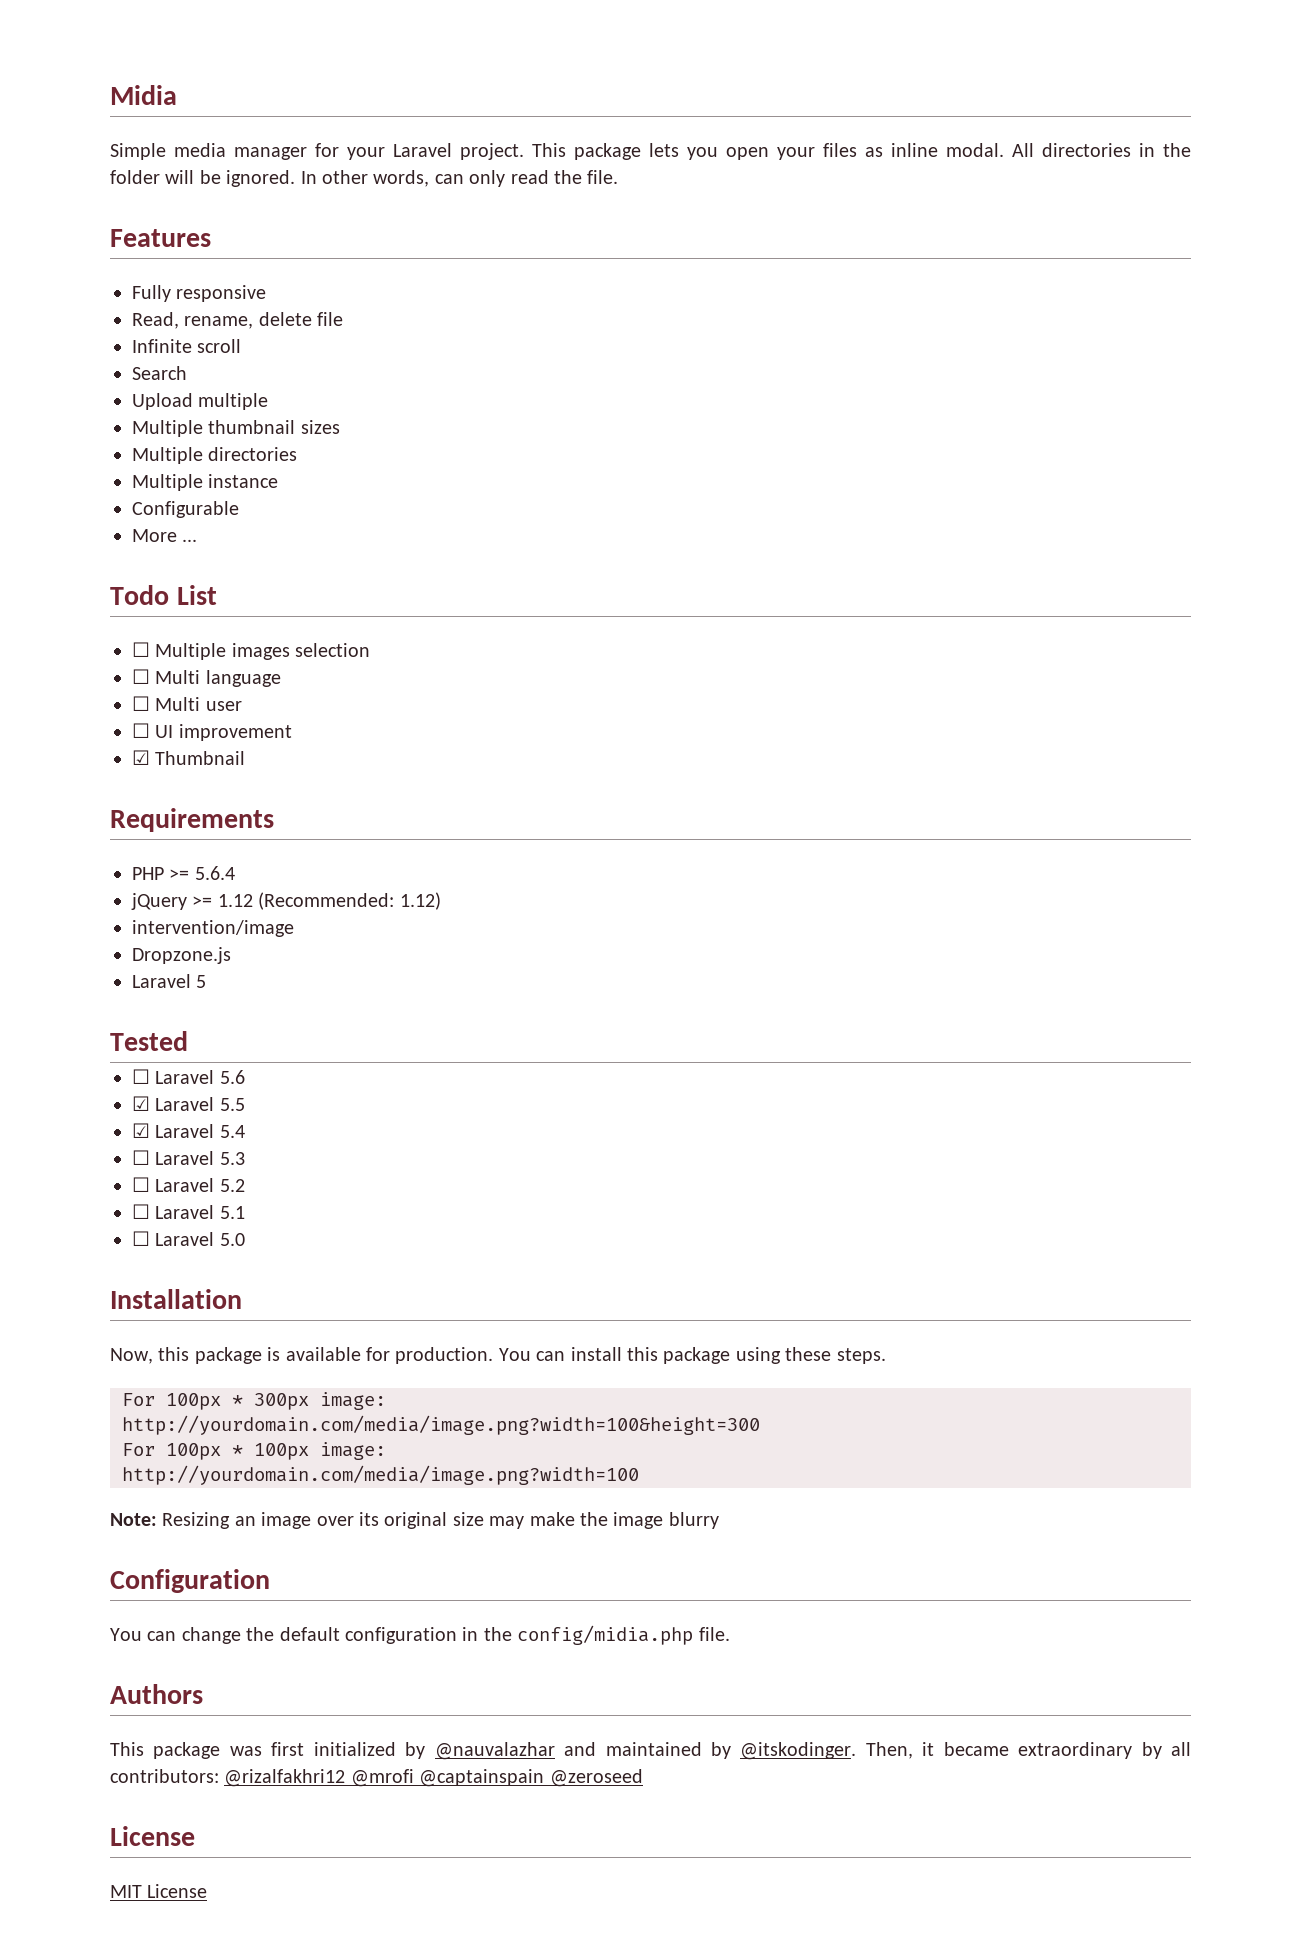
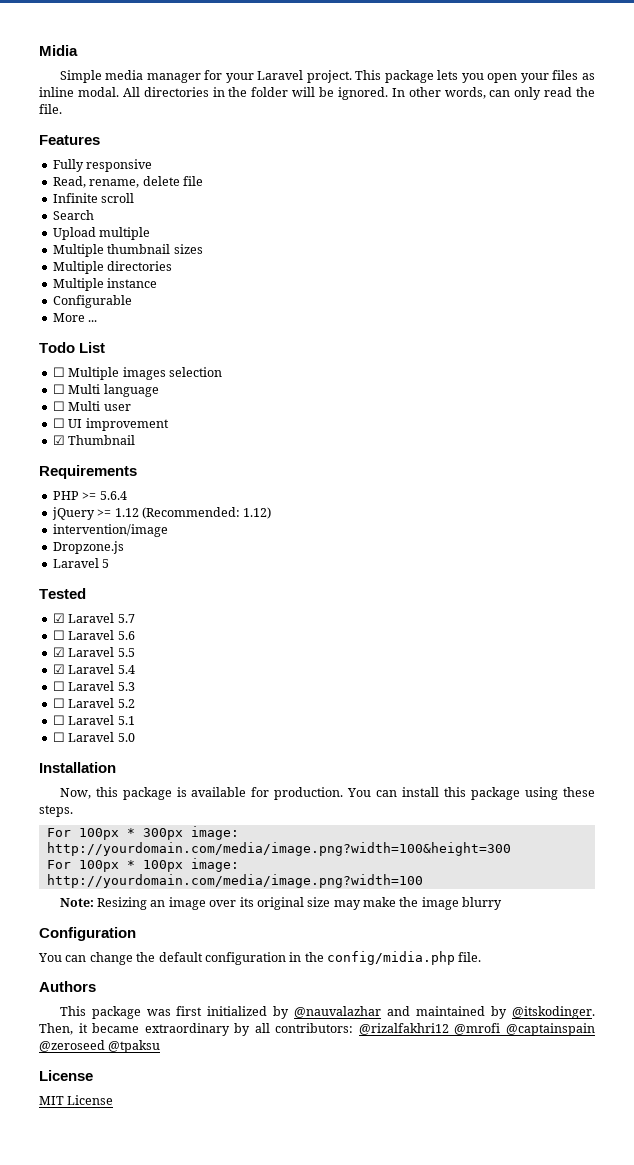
(188, 1041) none -> [52,613,135,623] // ☑ Laravel 5.7
(643, 1778) none -> [108,1040,161,1053] @tpaksu

